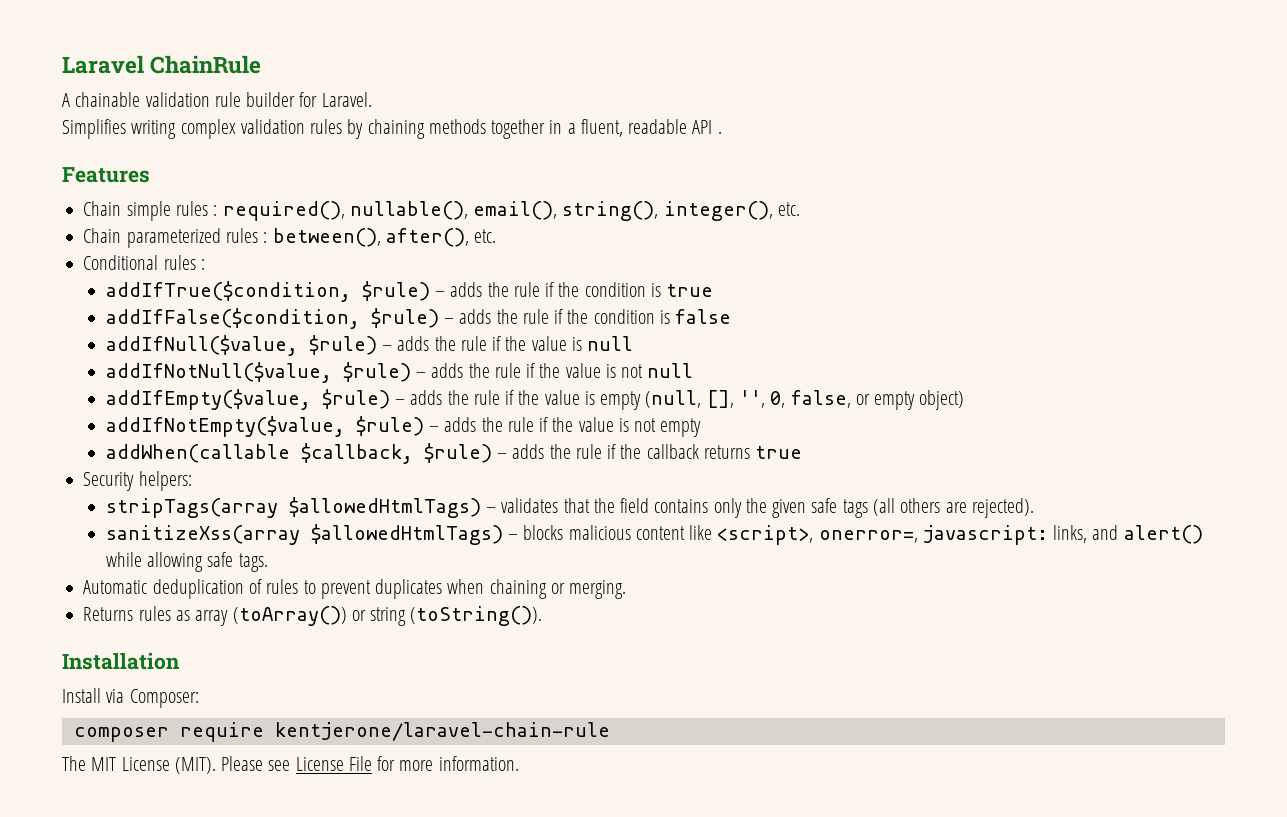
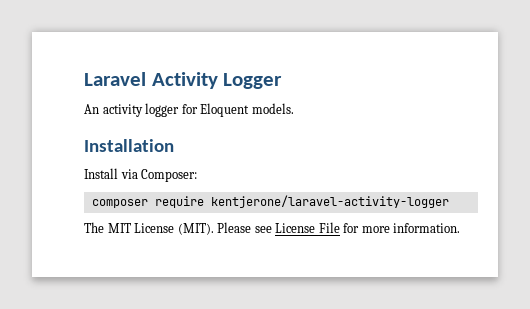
[150,55,262,74] [62,92,372,107] [62,119,722,139] [62,167,150,183] [83,201,800,221] [83,228,497,248] [83,255,205,270] [105,281,714,302] [105,308,732,329] [105,335,634,356] [105,362,694,383] [105,389,965,410] [105,416,702,437] [105,443,803,464] [83,471,192,491] [105,497,1034,518] [105,524,1203,545] [105,552,268,572] [83,579,627,599] [83,606,543,626] ChainRule // A chainable validation rule builder for Laravel. // Simplifies writing complex validation rules by chaining methods together in a fluent, readable API . // Features // Chain simple rules : required(), nullable(), email(), string(), integer(), etc. // Chain parameterized rules : between(), after(), etc. // Conditional rules : // addIfTrue($condition, $rule) – adds the rule if the condition is true // addIfFalse($condition, $rule) – adds the rule if the condition is false // addIfNull($value, $rule) – adds the rule if the value is null // addIfNotNull($value, $rule) – adds the rule if the value is not null // addIfEmpty($value, $rule) – adds the rule if the value is empty (null, [], '', 0, false, or empty object) // addIfNotEmpty($value, $rule) – adds the rule if the value is not empty // addWhen(callable $callback, $rule) – adds the rule if the callback returns true // Security helpers: // stripTags(array $allowedHtmlTags) – validates that the field contains only the given safe tags (all others are rejected). // sanitizeXss(array $allowedHtmlTags) – blocks malicious content like <script>, onerror=, javascript: links, and alert() while allowing safe tags. // Automatic deduplication of rules to prevent duplicates when chaining or merging. // Returns rules as array (toArray()) or string (toString()). -> [151,72,283,89] [84,103,294,117] Activity Logger // An activity logger for Eloquent models.
[274,722,610,741] kentjerone/laravel-chain-rule -> [210,195,449,208] kentjerone/laravel-activity-logger

